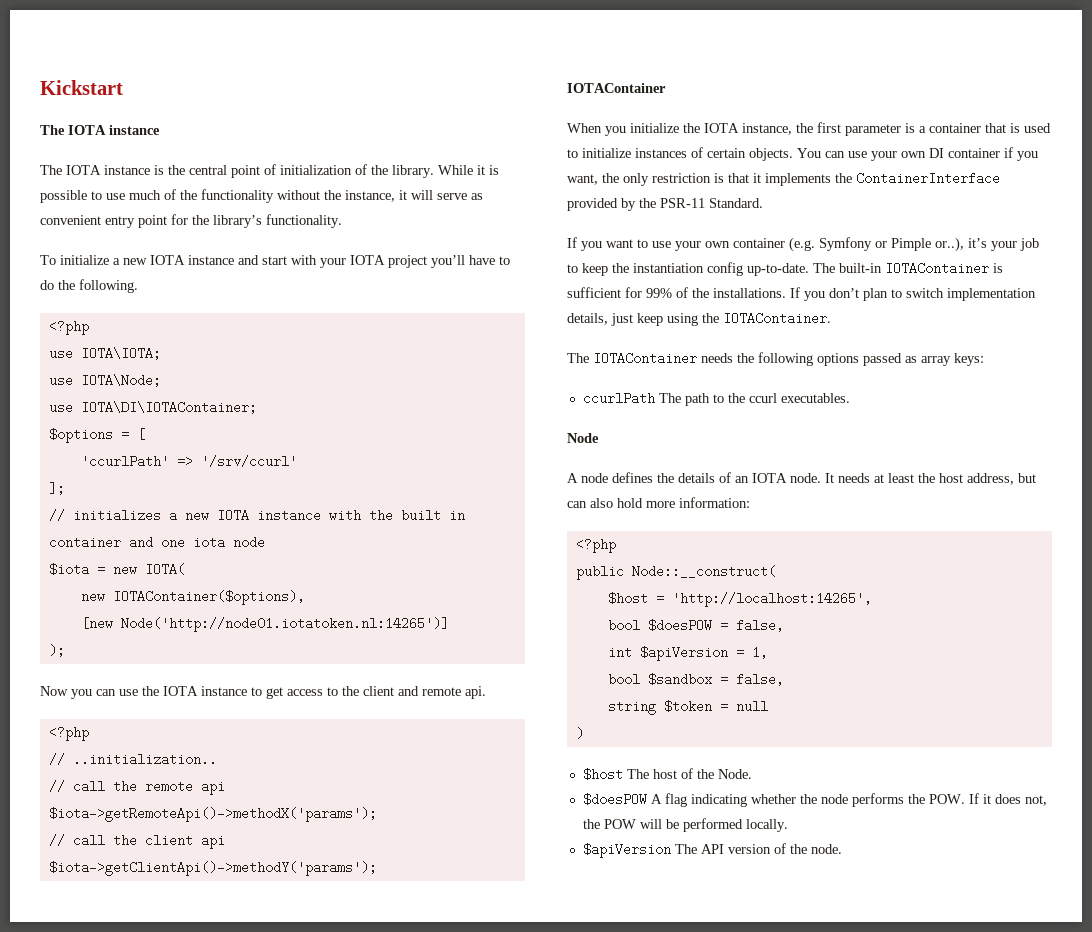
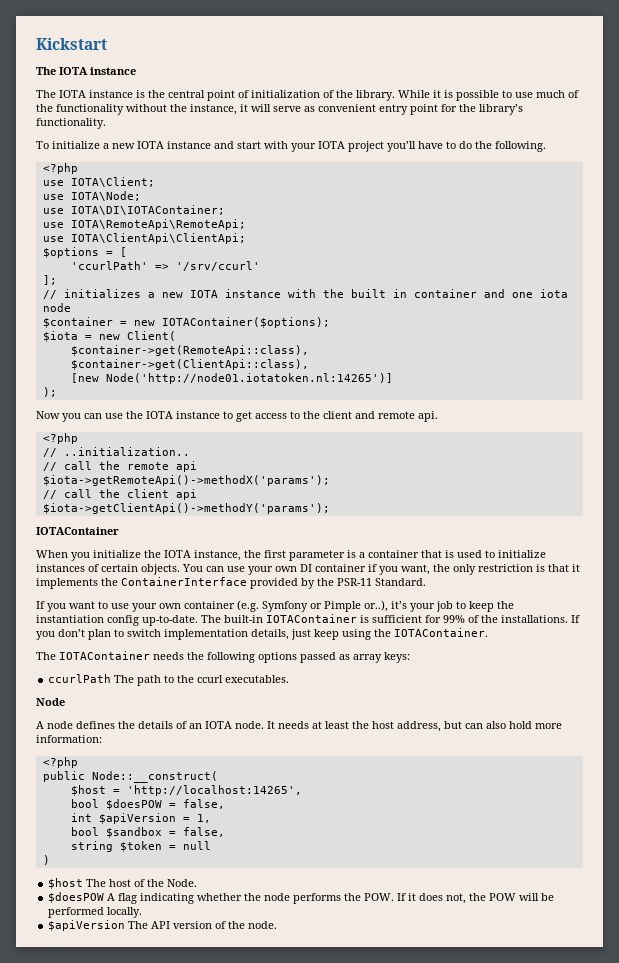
[80,347,161,360] IOTA\IOTA; -> [70,177,155,187] IOTA\Client;
(257, 407) none -> [42,219,246,230] [42,233,246,244] // use IOTA\RemoteApi\RemoteApi; // use IOTA\ClientApi\ClientApi;
(265, 542) none -> [42,317,330,328] // $container = new IOTAContainer($options);
[144,563,185,576] [80,590,305,605] IOTA( // new IOTAContainer($options), -> [126,331,176,341] [70,345,309,356] [70,359,309,370] Client( // $container->get(RemoteApi::class), // $container->get(ClientApi::class),

